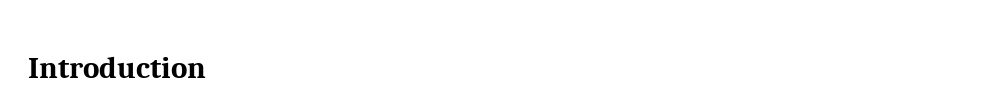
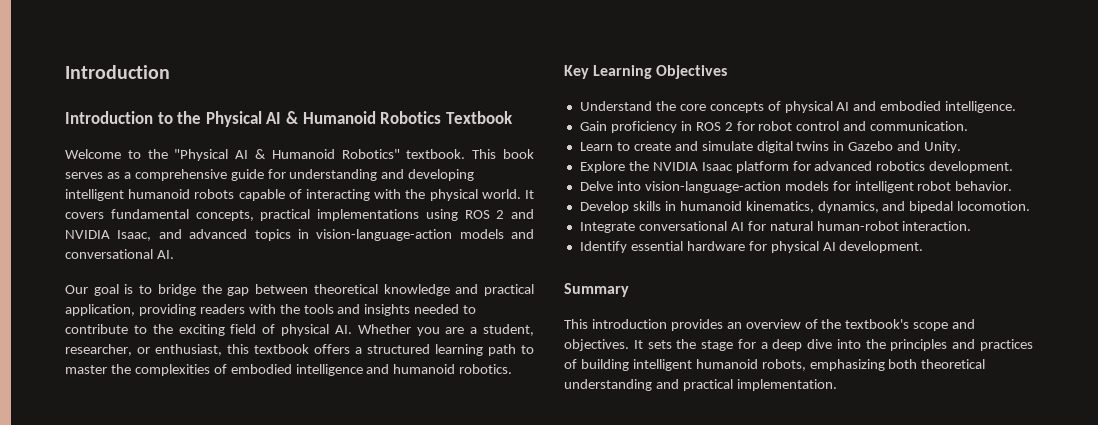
[28,56,206,78] Introduction -> [65,65,170,79] [65,111,513,127] [65,149,535,161] [65,169,475,181] [65,189,534,201] [65,209,534,221] [65,229,534,241] [65,249,174,259] [65,284,534,296] [65,304,477,316] [65,324,534,336] [65,344,534,356] [65,364,513,376] [564,65,728,79] [579,101,1017,113] [579,121,969,133] [579,141,962,153] [579,161,1014,173] [579,181,1013,193] [579,201,1031,213] [579,221,972,233] [579,241,924,253] [564,283,629,297] [564,319,976,331] [564,339,1033,351] [564,359,986,371] [564,379,837,391] Introduction // Introduction to the Physical AI & Humanoid Robotics Textbook // Welcome to the "Physical AI & Humanoid Robotics" textbook. This book serves as a comprehensive guide for understanding and developing intelligent humanoid robots capable of interacting with the physical world. It covers fundamental concepts, practical implementations using ROS 2 and NVIDIA Isaac, and advanced topics in vision-language-action models and conversational AI. // Our goal is to bridge the gap between theoretical knowledge and practical application, providing readers with the tools and insights needed to contribute to the exciting field of physical AI. Whether you are a student, researcher, or enthusiast, this textbook offers a structured learning path to master the complexities of embodied intelligence and humanoid robotics. // Key Learning Objectives // Understand the core concepts of physical AI and embodied intelligence. // Gain proficiency in ROS 2 for robot control and communication. // Learn to create and simulate digital twins in Gazebo and Unity. // Explore the NVIDIA Isaac platform for advanced robotics development. // Delve into vision-language-action models for intelligent robot behavior. // Develop skills in humanoid kinematics, dynamics, and bipedal locomotion. // Integrate conversational AI for natural human-robot interaction. // Identify essential hardware for physical AI development. // Summary // This introduction provides an overview of the textbook's scope and objectives. It sets the stage for a deep dive into the principles and practices of building intelligent humanoid robots, emphasizing both theoretical understanding and practical implementation.

